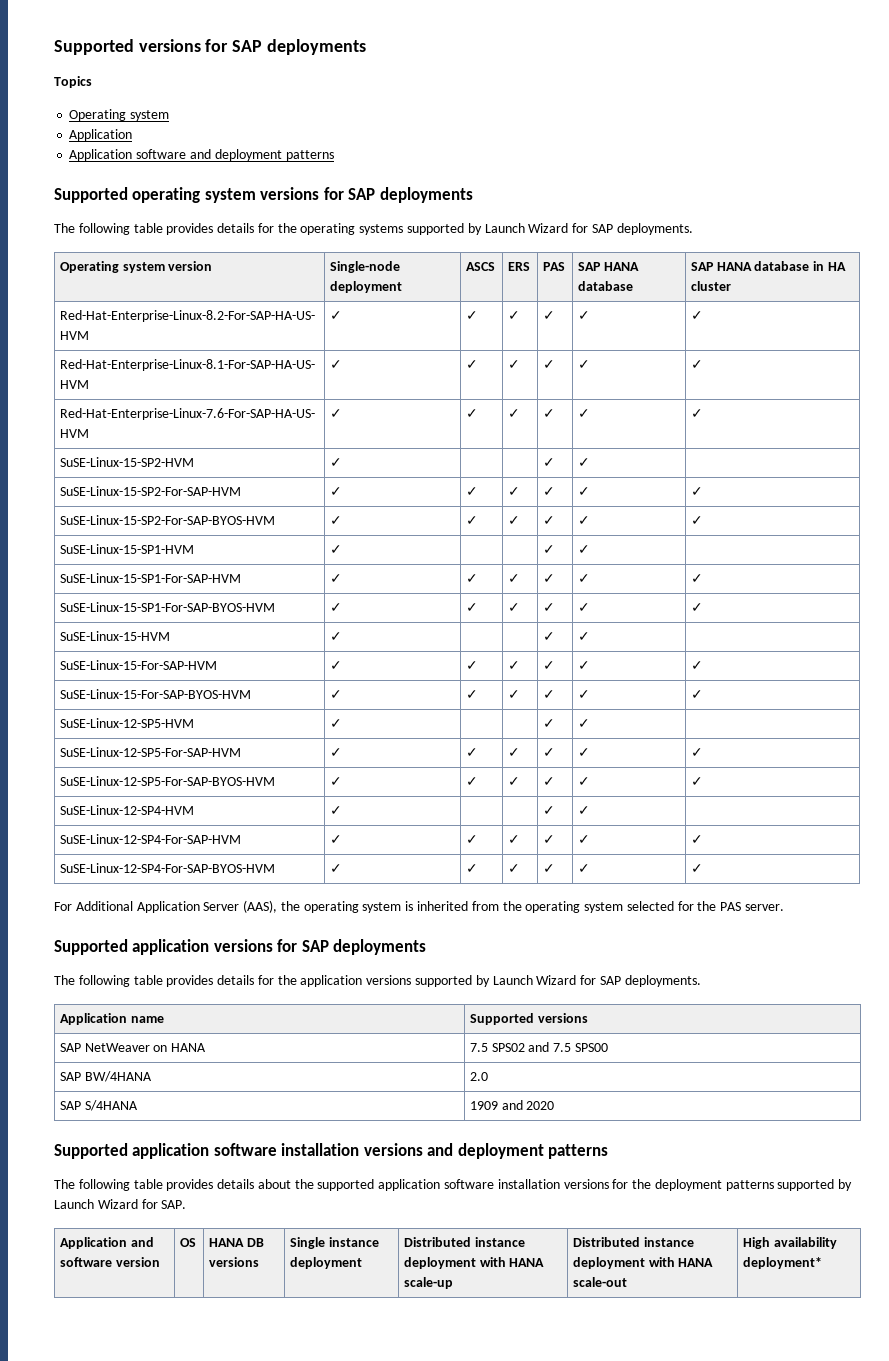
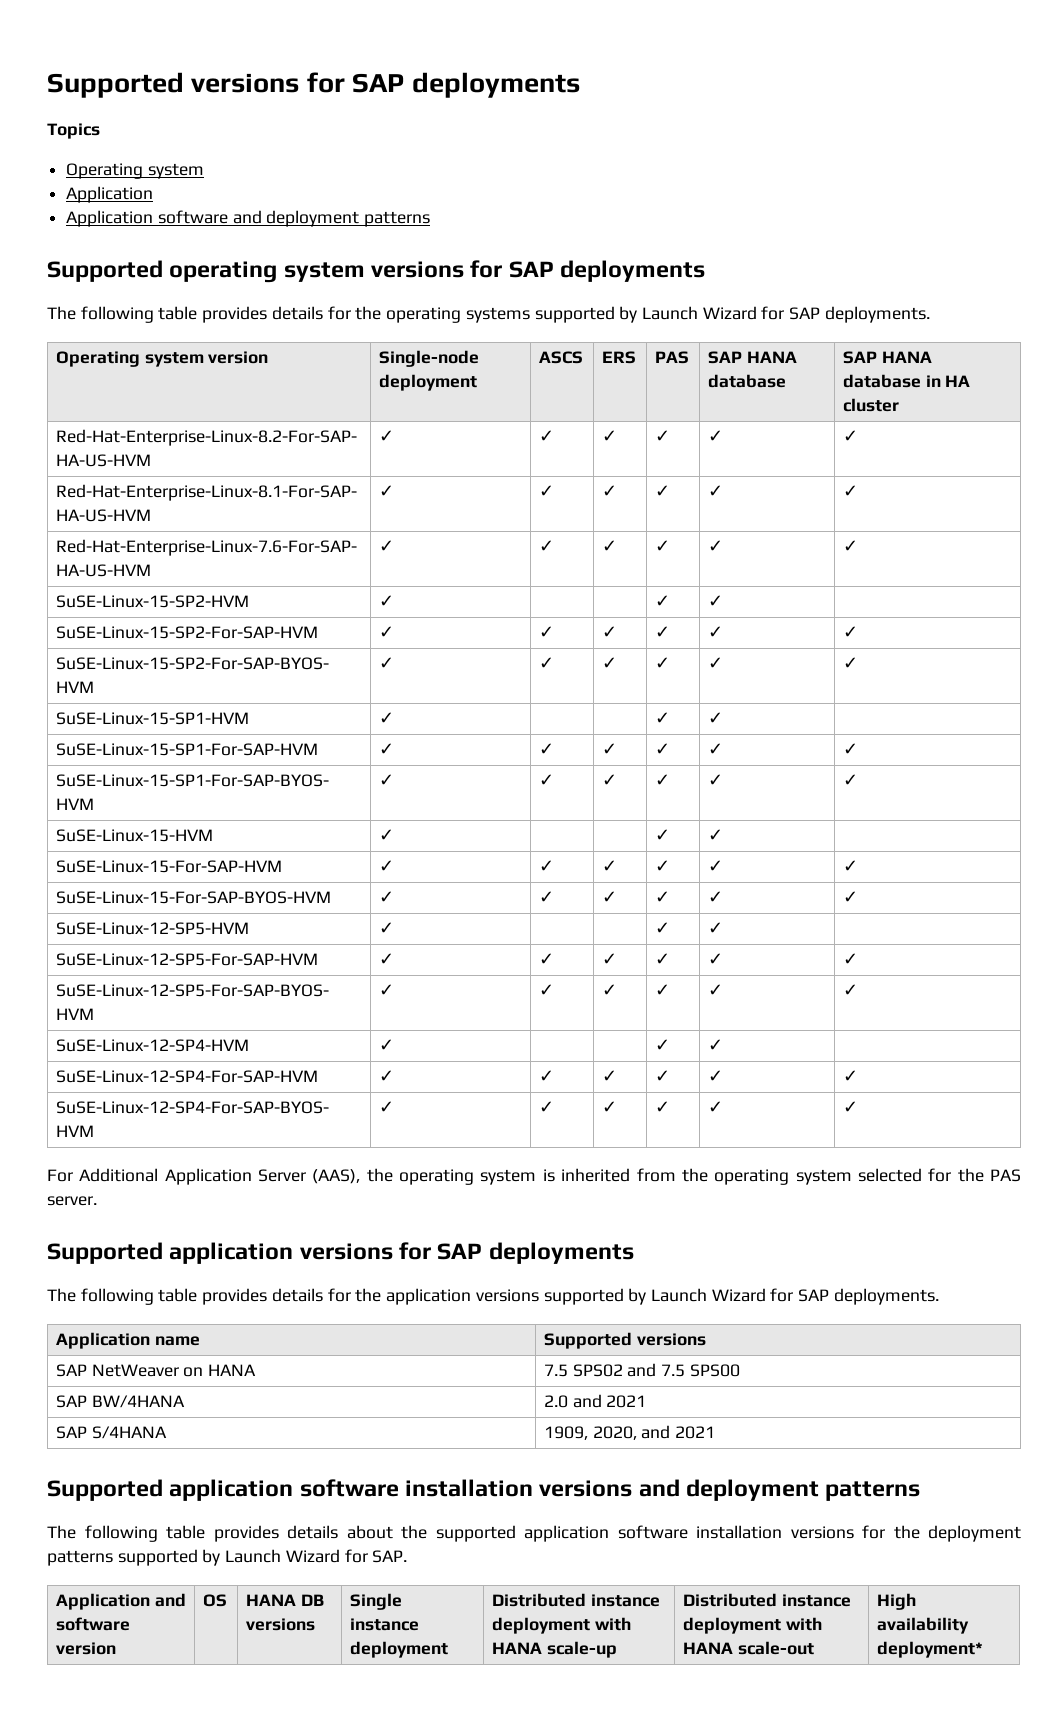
(488, 1076) none -> [572,1394,647,1408] and 2021
[469,1100,555,1110] 1909 and 2020 -> [543,1425,716,1440] 1909, 2020, and 2021

